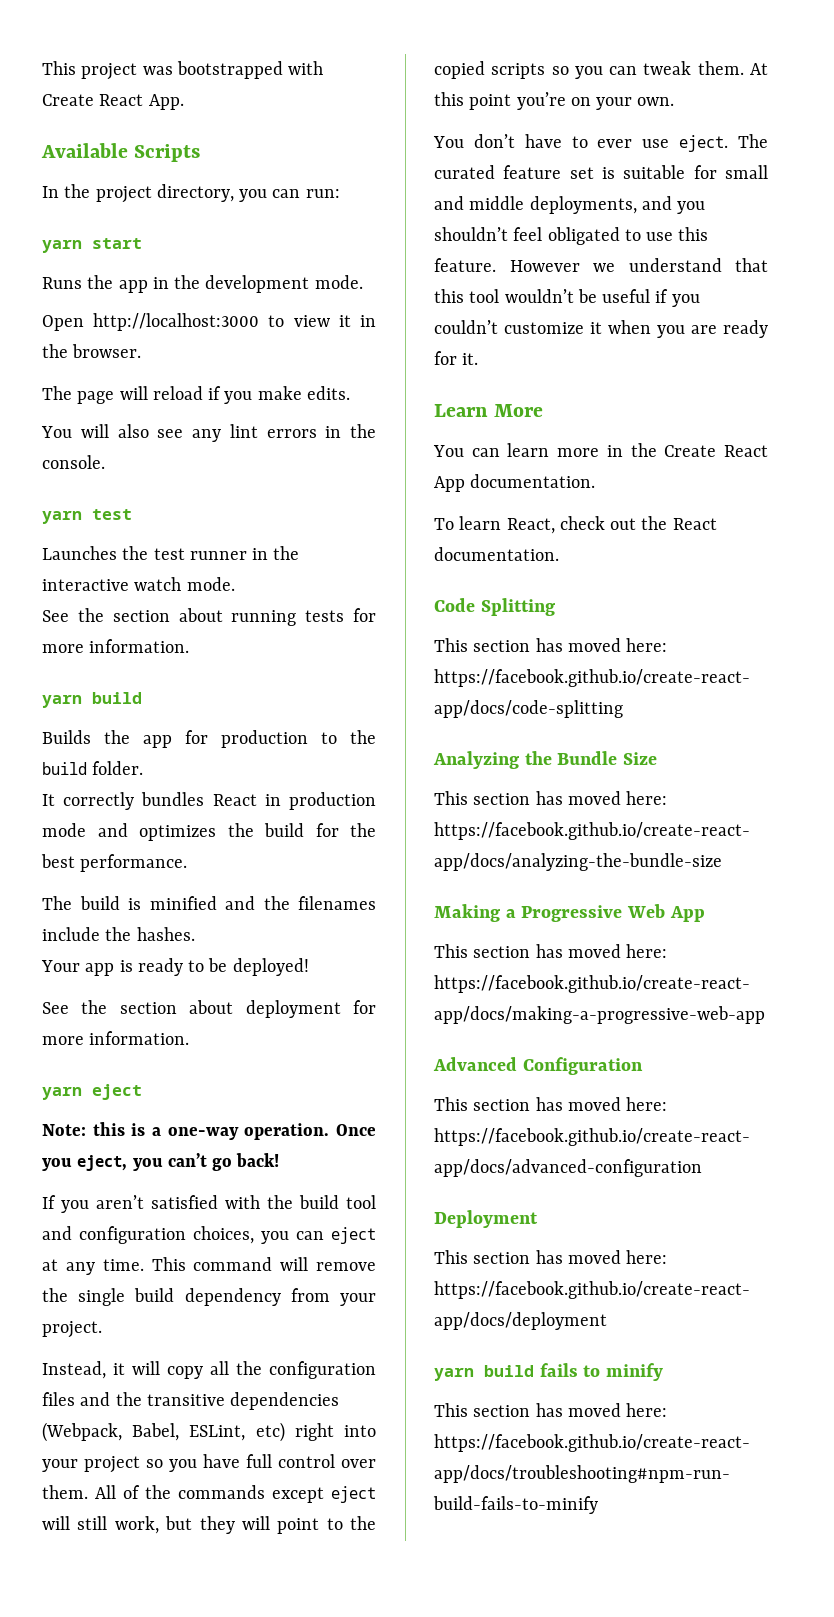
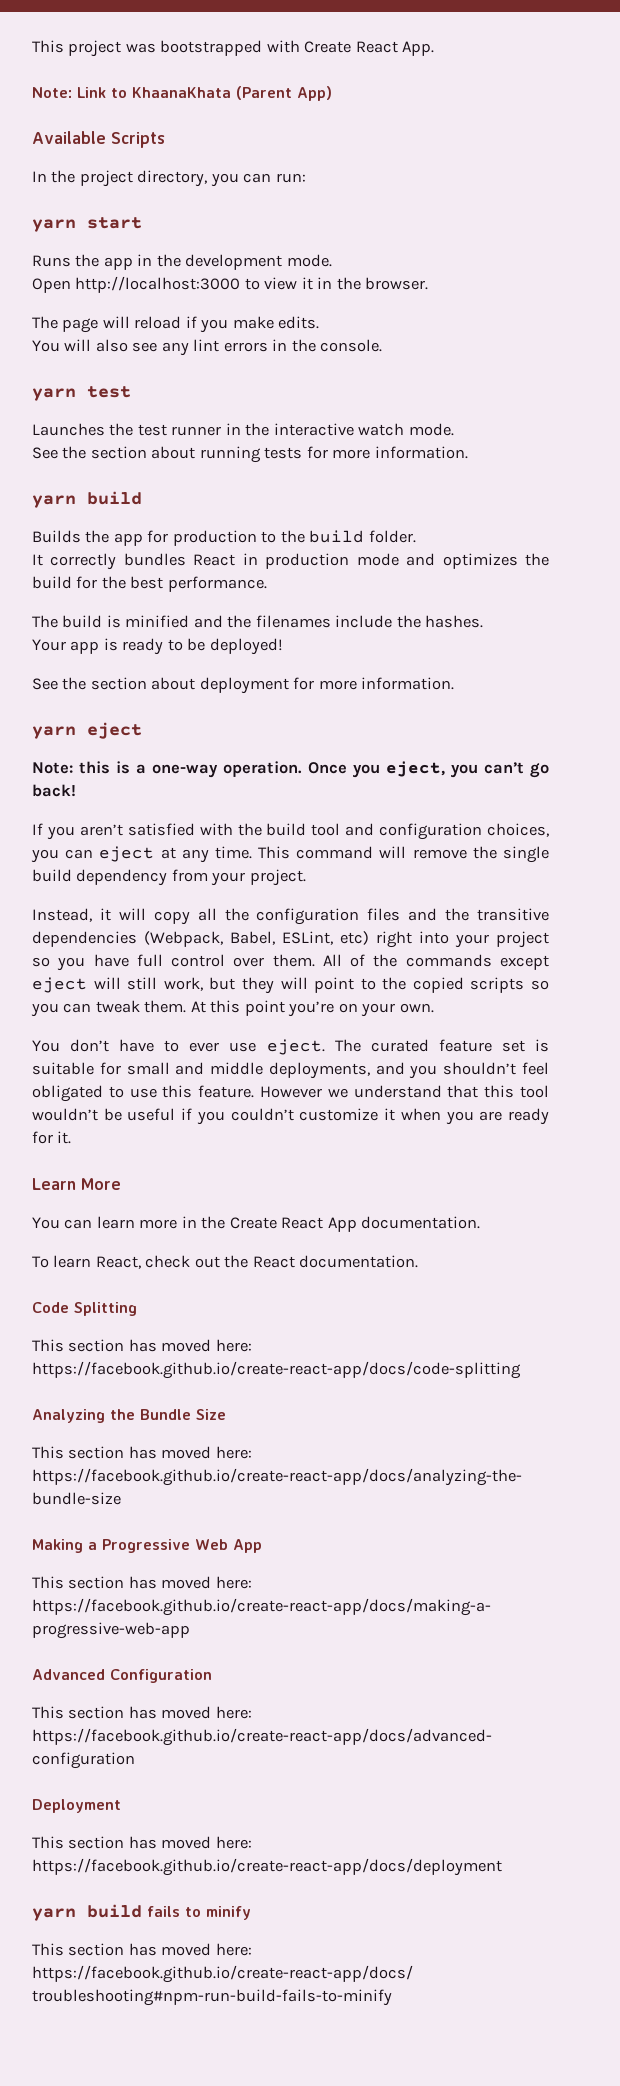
(184, 102) none -> [32,86,332,101] // Note: Link to KhaanaKhata (Parent App)

